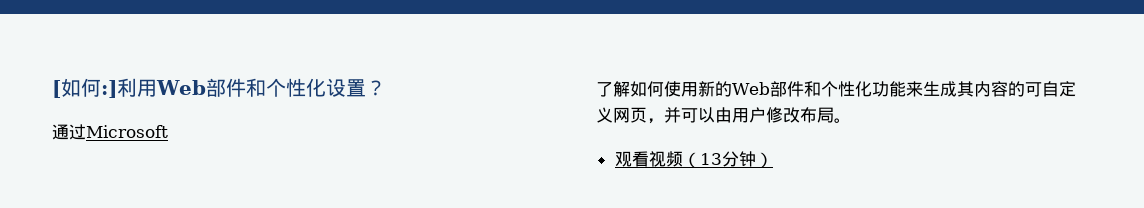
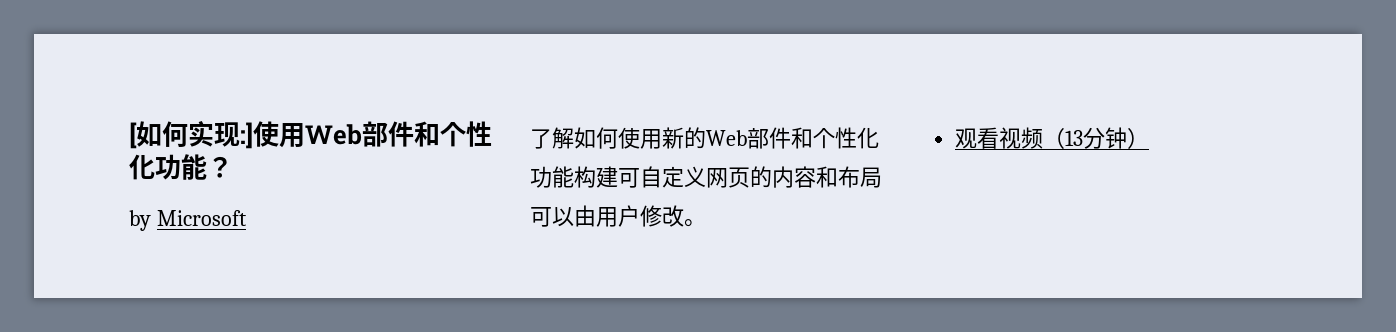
[101,78,137,98] :]利 -> [188,121,279,149] 实现:]使
[325,78,366,97] 设置 -> [155,154,207,180] 功能
[52,124,86,140] 通过 -> [129,210,151,231] by
[905,81,1076,97] [596,107,681,124] 来生成其内容的可自定义网页，并 -> [574,166,882,188] 构建可自定义网页的内容和布局
[800,107,834,123] 布局 -> (684, 216) none

